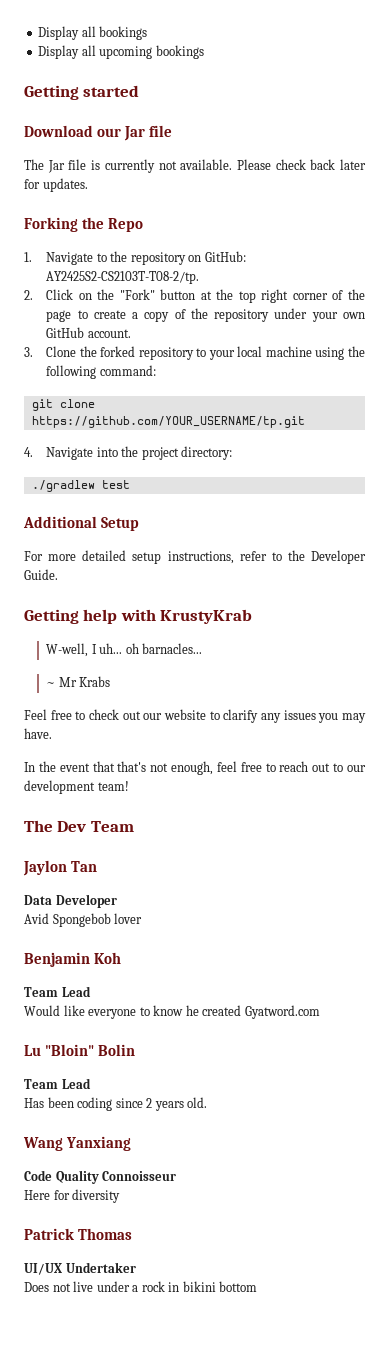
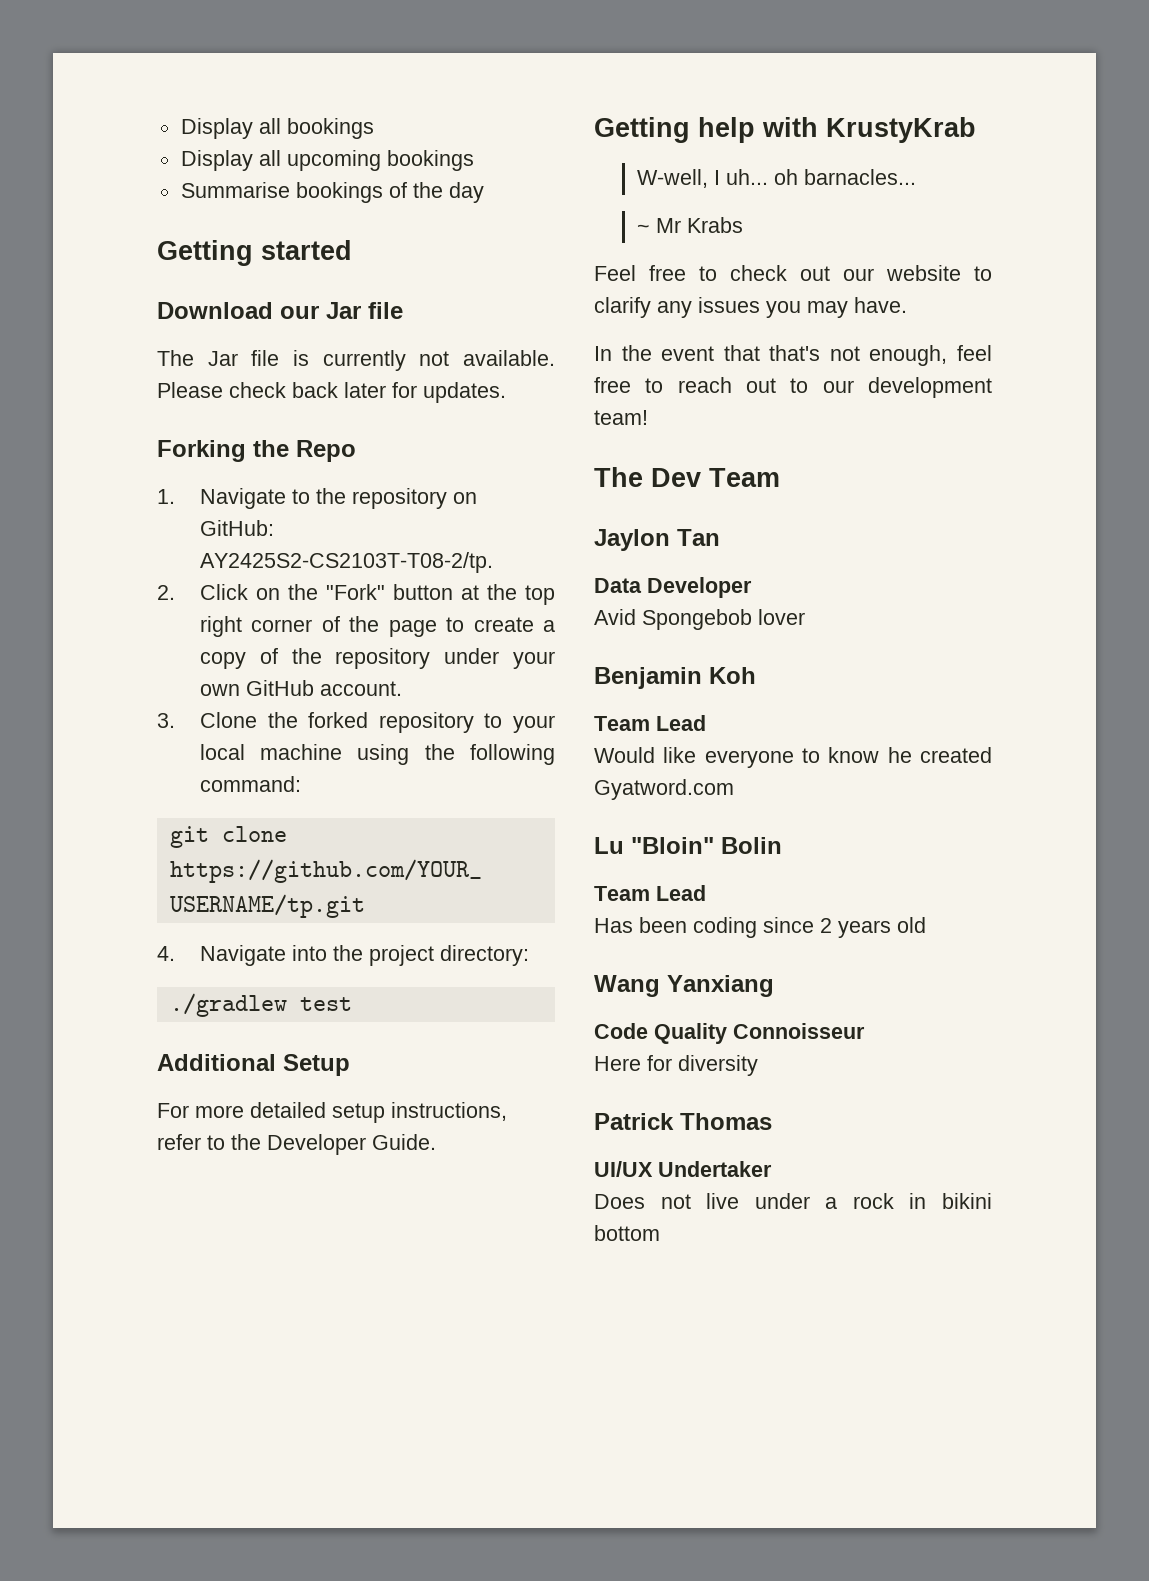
(204, 52) none -> [180,182,484,203] // Summarise bookings of the day
[187,1097,208,1108] old. -> [897,917,926,933] old

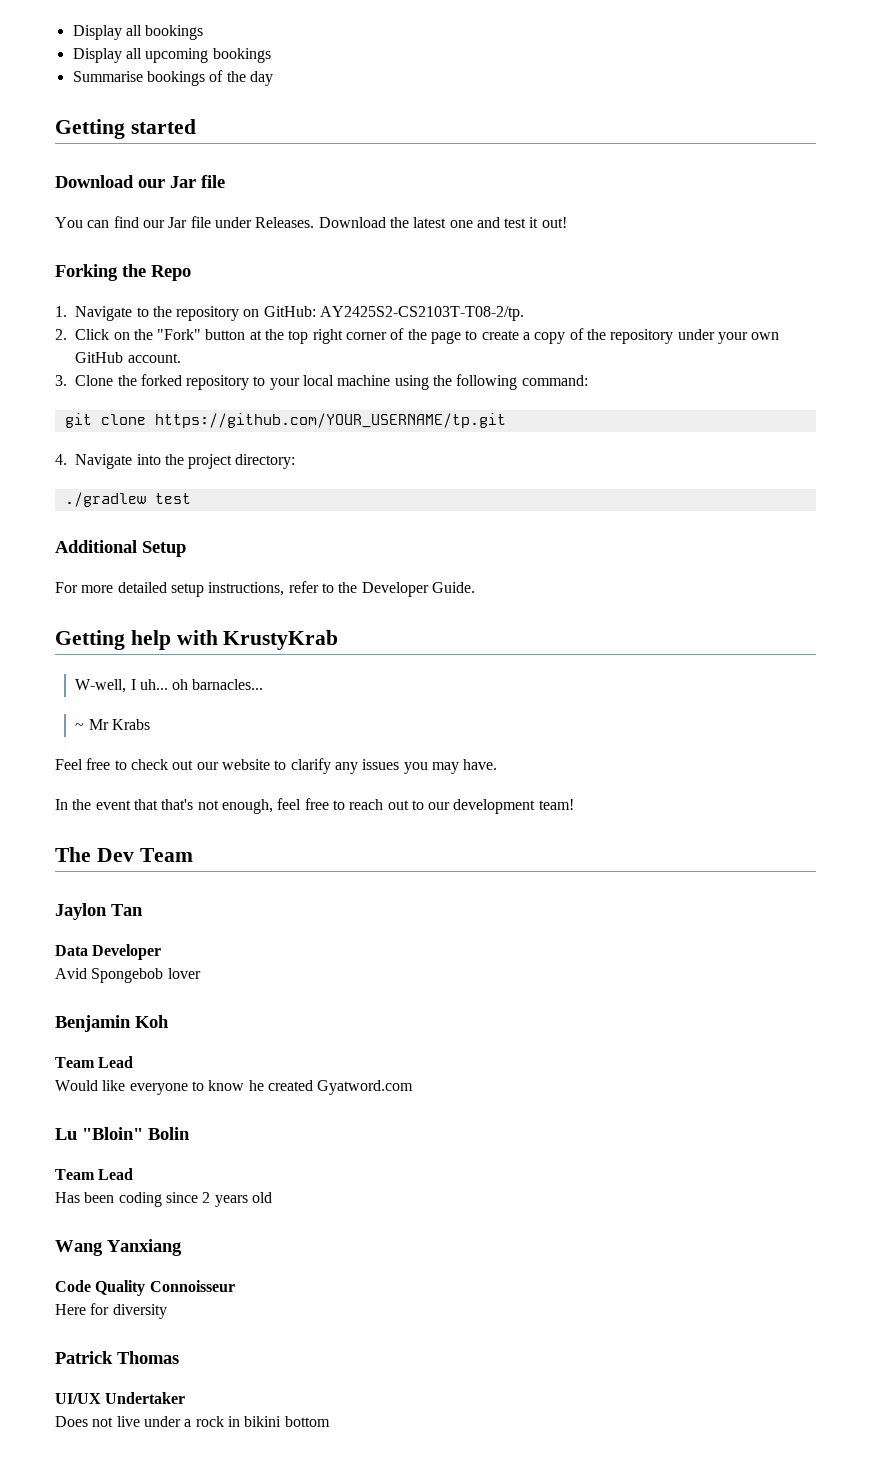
[157,350,555,371] [157,382,506,403] The Jar file is currently not available. Please check back later for updates. -> [55,216,567,228] You can find our Jar file under Releases. Download the latest one and test it out!

